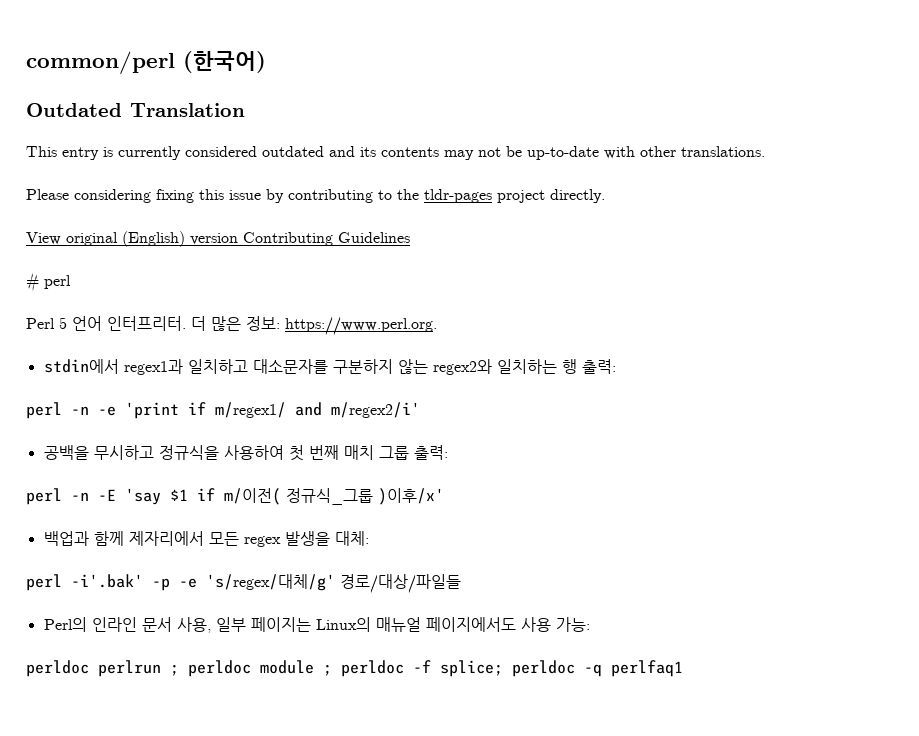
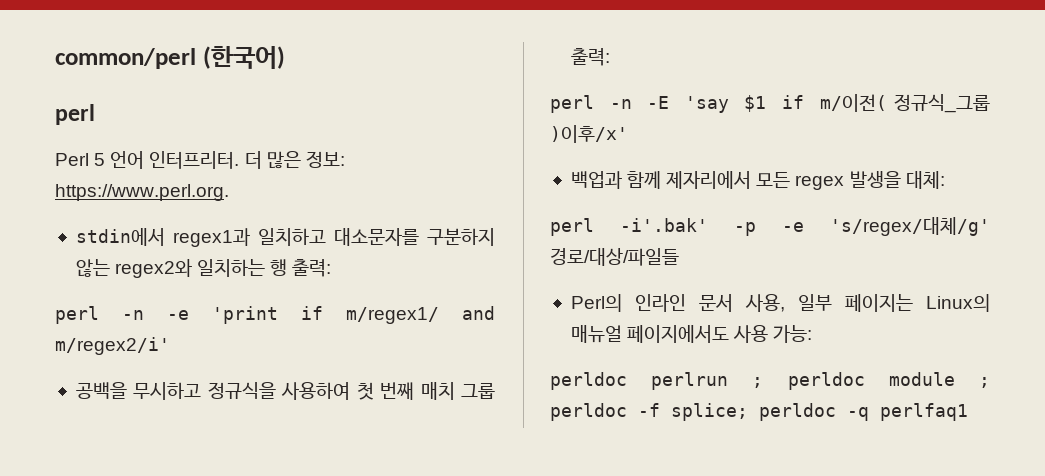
[26,103,245,117] [26,146,765,160] [26,189,605,203] [26,231,410,247] [26,272,39,292] Outdated Translation // This entry is currently considered outdated and its contents may not be up-to-date with other translations. // Please considering fixing this issue by contributing to the tldr-pages project directly. // View original (English) version Contributing Guidelines // # -> (285, 57) none

